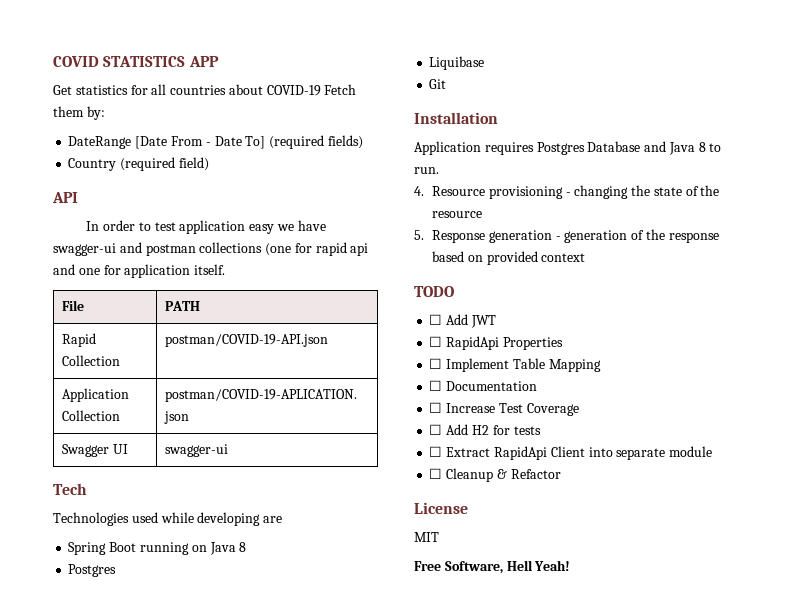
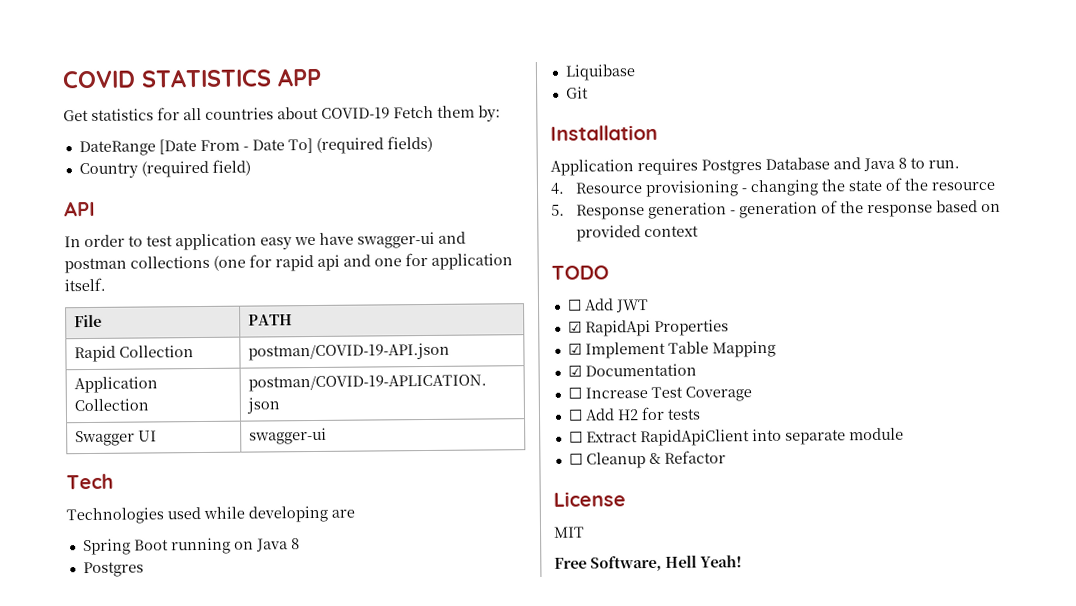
[429,336,443,347] ☐ -> [567,321,582,333] ☑
[429,358,443,369] ☐ -> [567,343,582,355] ☑
[429,380,443,391] ☐ -> [567,365,582,377] ☑
[493,446,585,460] RapidApi Client -> [639,429,750,447] RapidApiClient

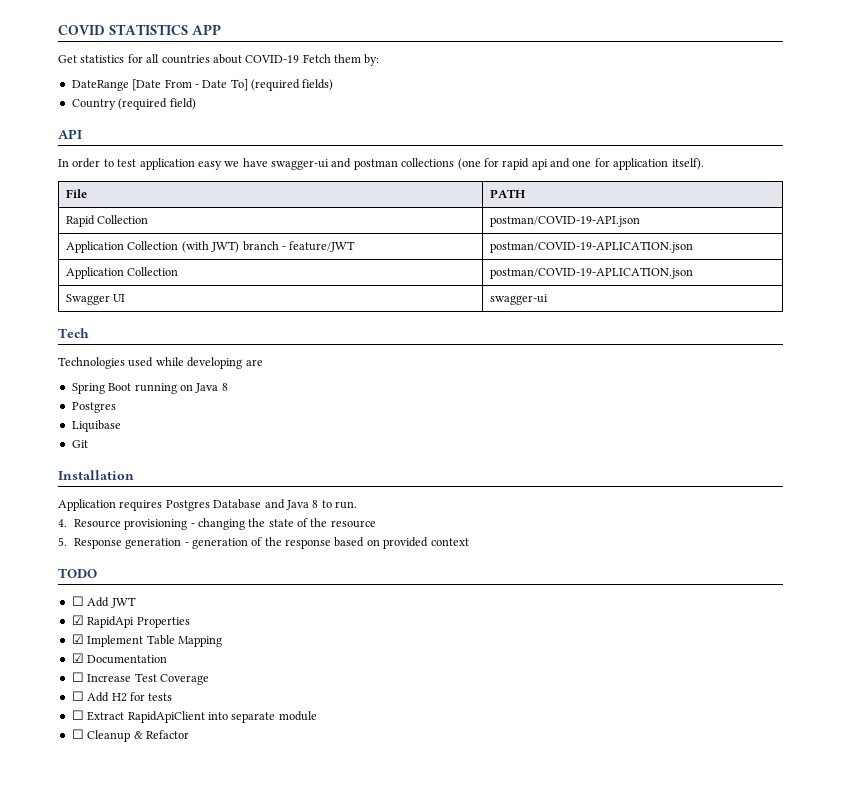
[64,277,106,292] itself. -> [671,158,704,170] itself).
(451, 351) none -> [66,241,356,253] [490,241,694,253] // Application Collection (with JWT) branch - feature/JWT | postman/COVID-19-APLICATION.json
[553,491,626,507] [553,526,585,538] [554,555,742,572] // License // MIT // Free Software, Hell Yeah! -> (189, 734) none

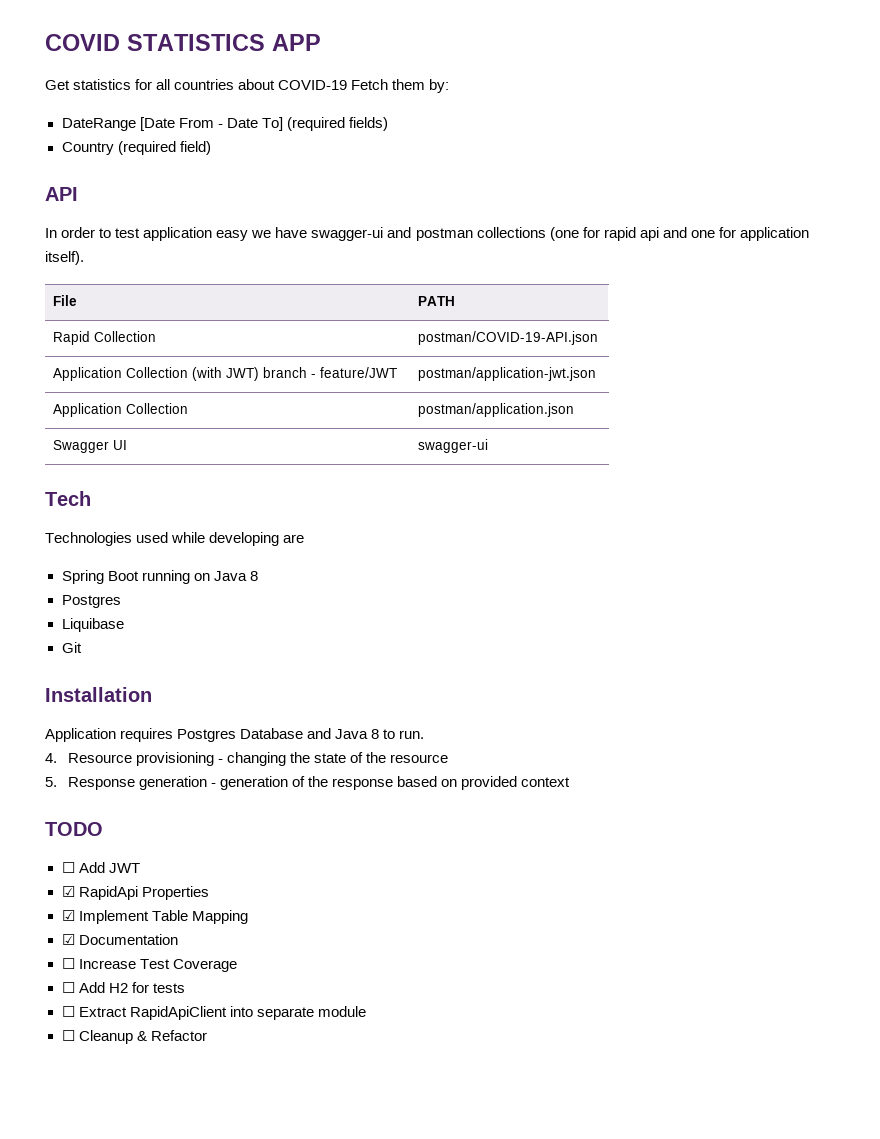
[490,241,694,253] postman/COVID-19-APLICATION.json -> [418,367,597,381] postman/application-jwt.json
[490,267,694,279] postman/COVID-19-APLICATION.json -> [418,403,575,417] postman/application.json

